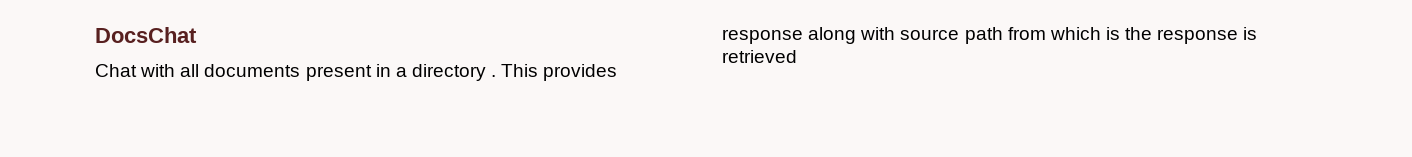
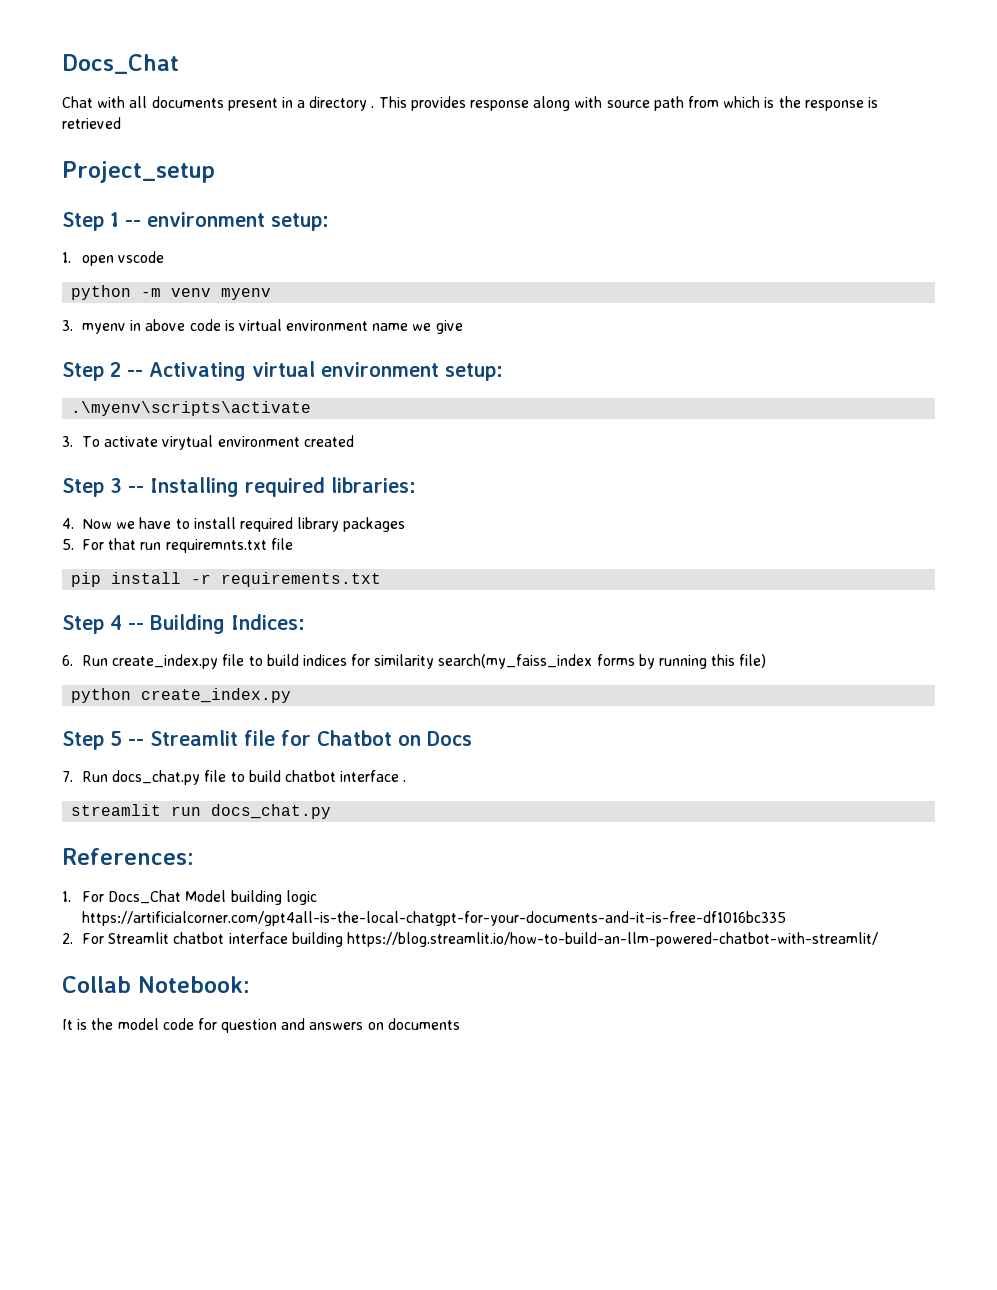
[95,27,197,43] DocsChat -> [62,54,179,74] Docs_Chat
(797, 56) none -> [62,161,215,183] [62,212,329,231] [62,251,165,266] [71,285,272,300] [62,319,463,334] [62,361,503,381] [71,401,312,416] [62,435,354,450] [62,477,416,497] [62,517,406,532] [62,538,293,553] [71,572,382,587] [62,614,305,634] [62,654,767,669] [71,688,292,703] [62,730,472,750] [62,770,407,785] [71,804,332,819] [62,848,194,865] [62,890,317,905] [81,911,786,926] [62,932,878,947] [62,976,250,993] [62,1018,460,1033] // Project_setup // Step 1 -- environment setup: // 1. open vscode // python -m venv myenv // 3. myenv in above code is virtual environment name we give // Step 2 -- Activating virtual environment setup: // .\myenv\scripts\activate // 3. To activate virytual environment created // Step 3 -- Installing required libraries: // 4. Now we have to install required library packages // 5. For that run requiremnts.txt file // pip install -r requirements.txt // Step 4 -- Building Indices: // 6. Run create_index.py file to build indices for similarity search(my_faiss_index forms by running this file) // python create_index.py // Step 5 -- Streamlit file for Chatbot on Docs // 7. Run docs_chat.py file to build chatbot interface . // streamlit run docs_chat.py // References: // 1. For Docs_Chat Model building logic https://artificialcorner.com/gpt4all-is-the-local-chatgpt-for-your-documents-and-it-is-free-df1016bc335 // 2. For Streamlit chatbot interface building https://blog.streamlit.io/how-to-build-an-llm-powered-chatbot-with-streamlit/ // Collab Notebook: // It is the model code for question and answers on documents

